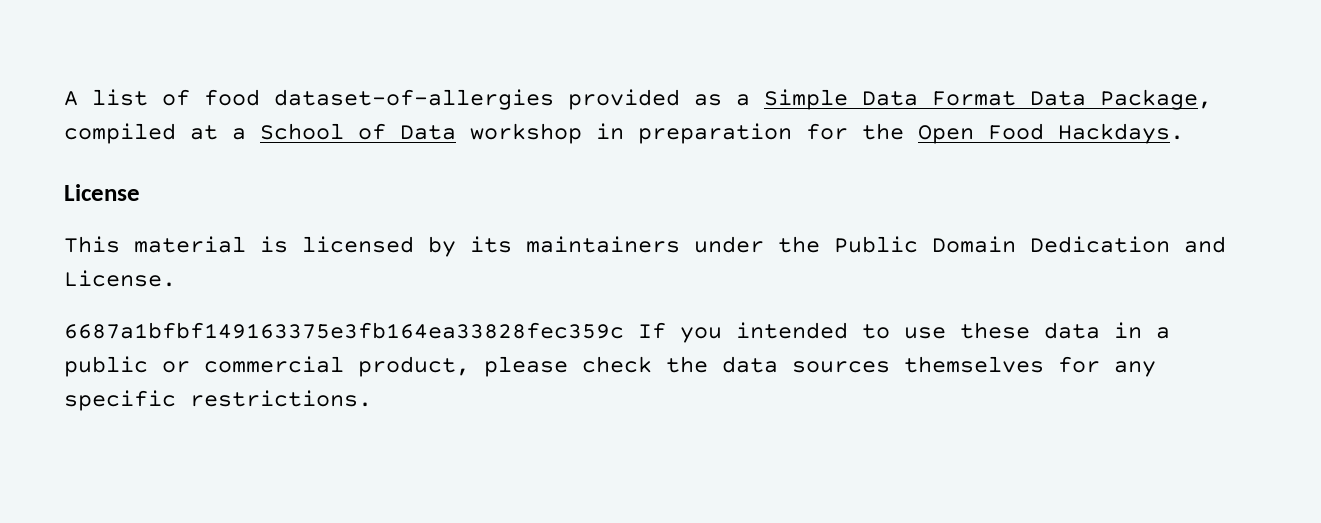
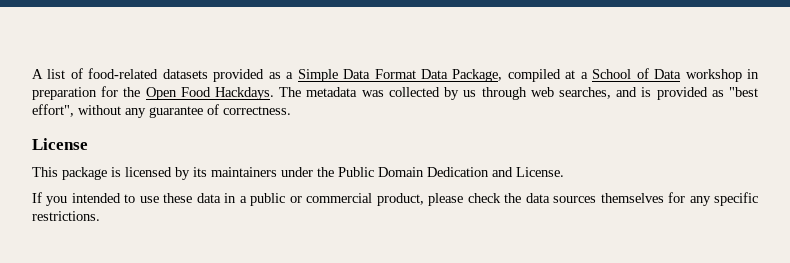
[204,89,554,110] food dataset-of-allergies -> [88,68,208,79] food-related datasets
(1184, 133) none -> [279,87,759,100] [32,104,291,118] The metadata was collected by us through web searches, and is provided as "best effort", without any guarantee of correctness.
[134,236,246,253] material -> [62,167,107,180] package
[64,322,624,339] 6687a1bfbf149163375e3fb164ea33828fec359c -> (564, 172) none

